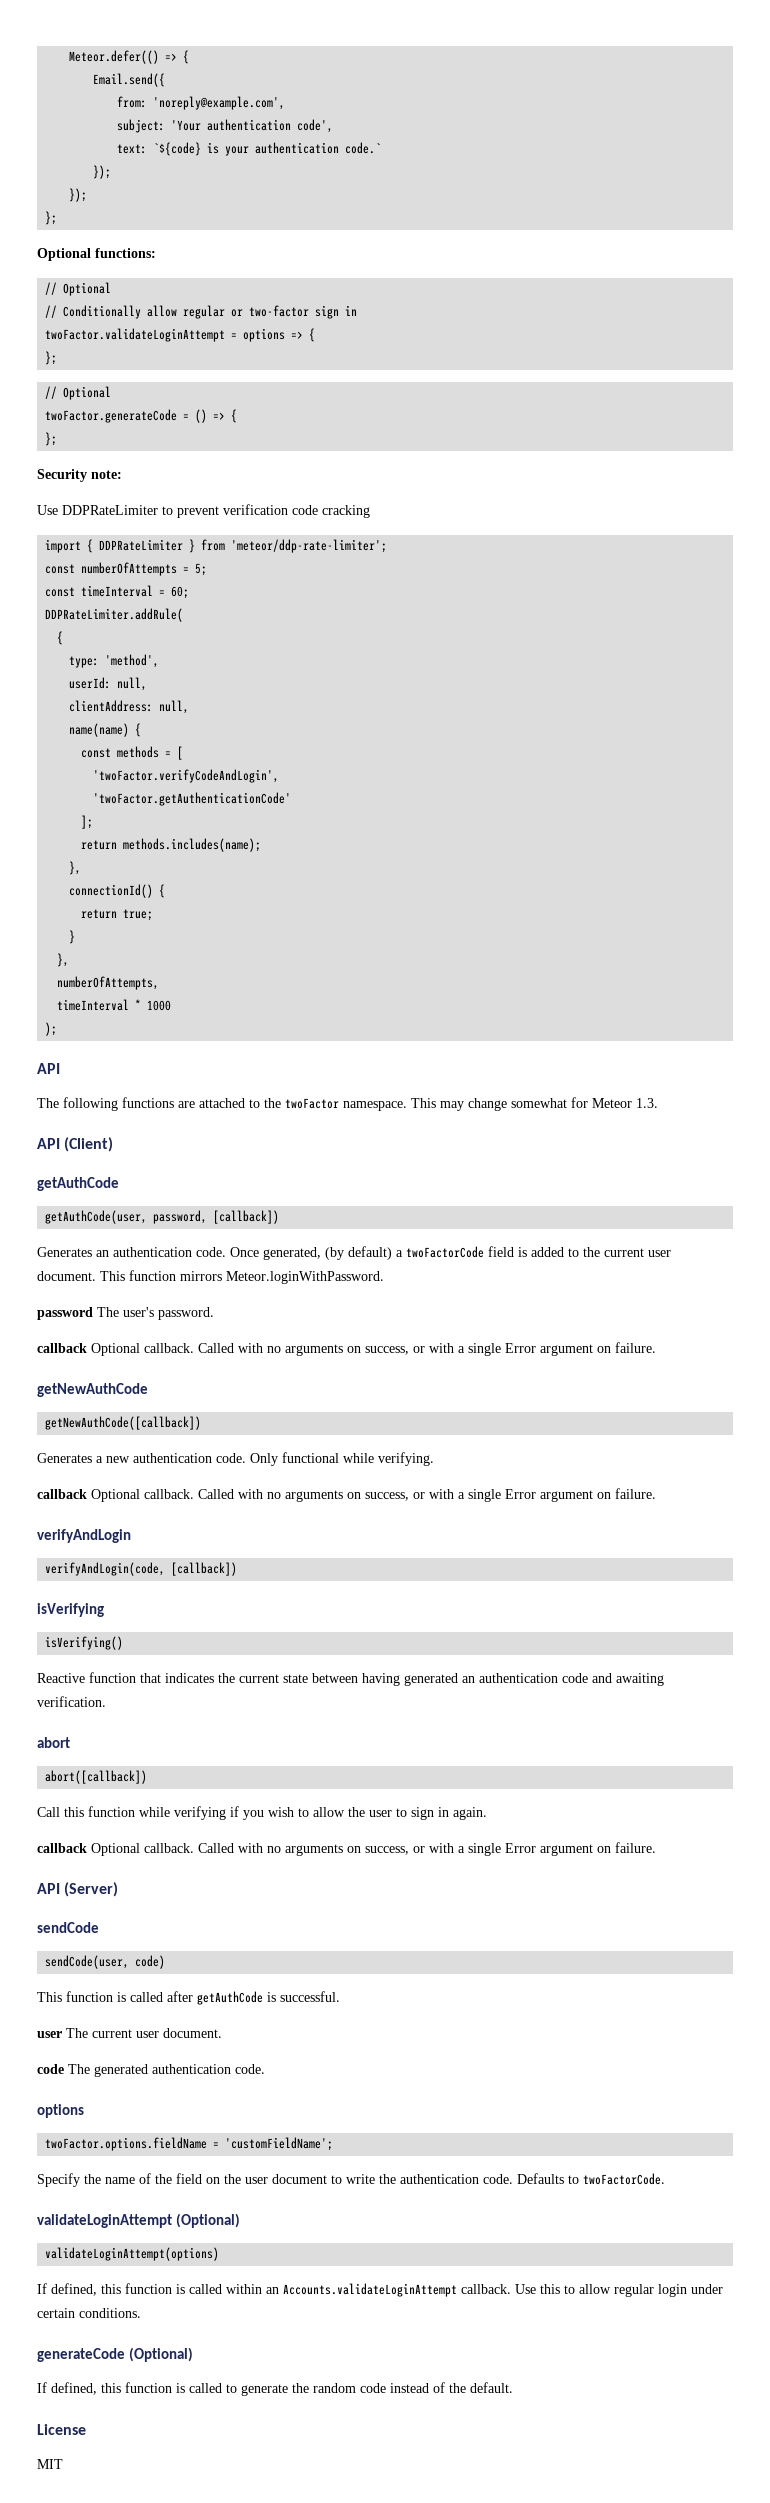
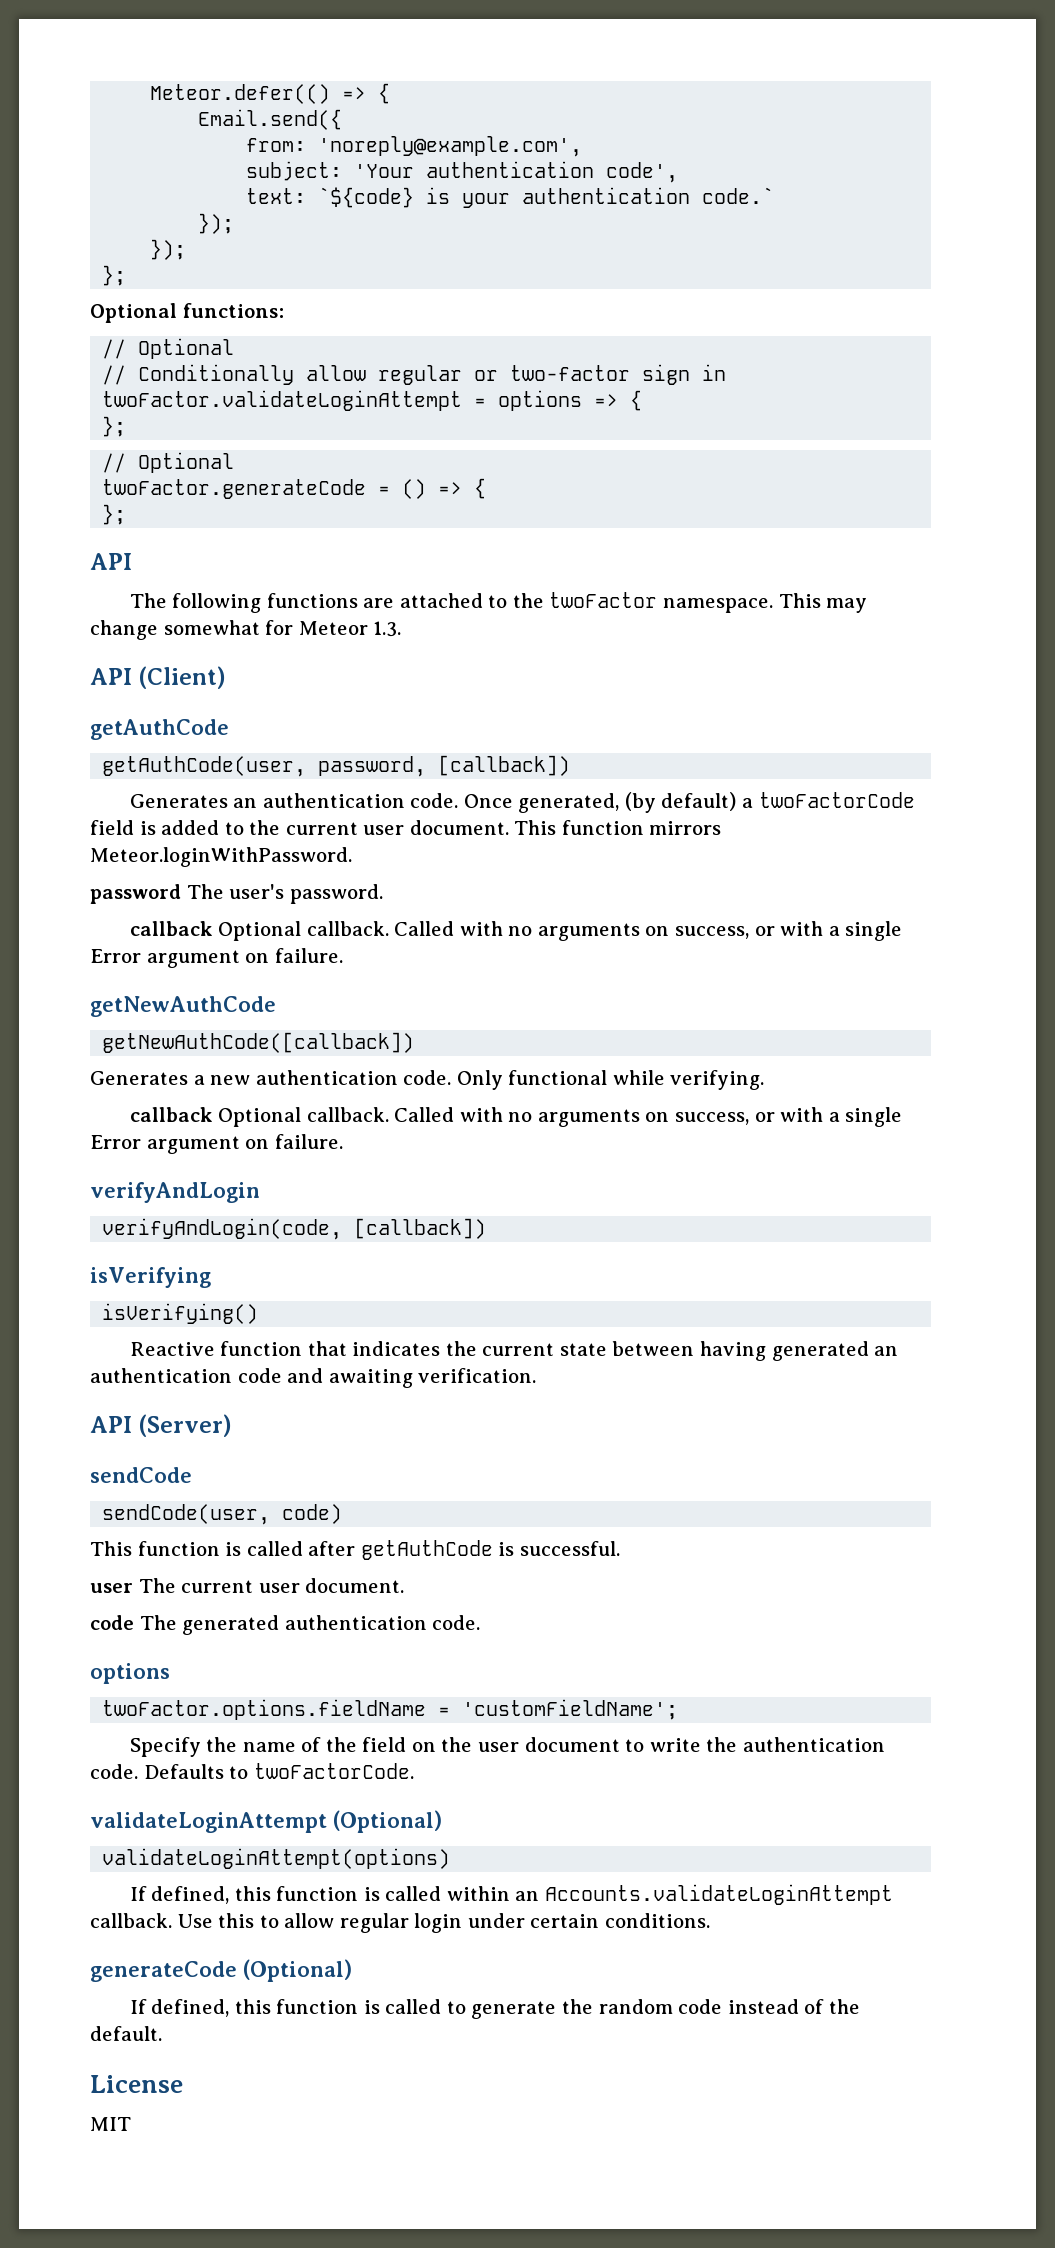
[37,469,122,482] [37,504,370,518] [45,539,388,553] [45,562,208,576] [45,585,190,599] [45,608,184,622] [57,631,64,645] [69,654,160,668] [69,677,148,691] [69,700,190,714] [69,723,142,737] [81,746,184,760] [93,769,280,783] [93,792,292,806] [81,815,94,829] [81,838,262,852] [69,861,82,875] [69,884,166,898] [81,909,154,921] [69,930,76,944] [57,953,70,967] [57,976,160,990] [57,999,172,1011] [45,1022,58,1036] // Security note: // Use DDPRateLimiter to prevent verification code cracking // import { DDPRateLimiter } from 'meteor/ddp-rate-limiter'; // const numberOfAttempts = 5; // const timeInterval = 60; // DDPRateLimiter.addRule( // { // type: 'method', // userId: null, // clientAddress: null, // name(name) { // const methods = [ // 'twoFactor.verifyCodeAndLogin', // 'twoFactor.getAuthenticationCode' // ]; // return methods.includes(name); // }, // connectionId() { // return true; // } // }, // numberOfAttempts, // timeInterval * 1000 // ); -> (127, 514) none
[37,1737,70,1748] [45,1770,148,1784] [37,1806,487,1820] [37,1842,656,1856] // abort // abort([callback]) // Call this function while verifying if you wish to allow the user to sign in again. // callback Optional callback. Called with no arguments on success, or with a single Error argument on failure. -> (537, 1375) none

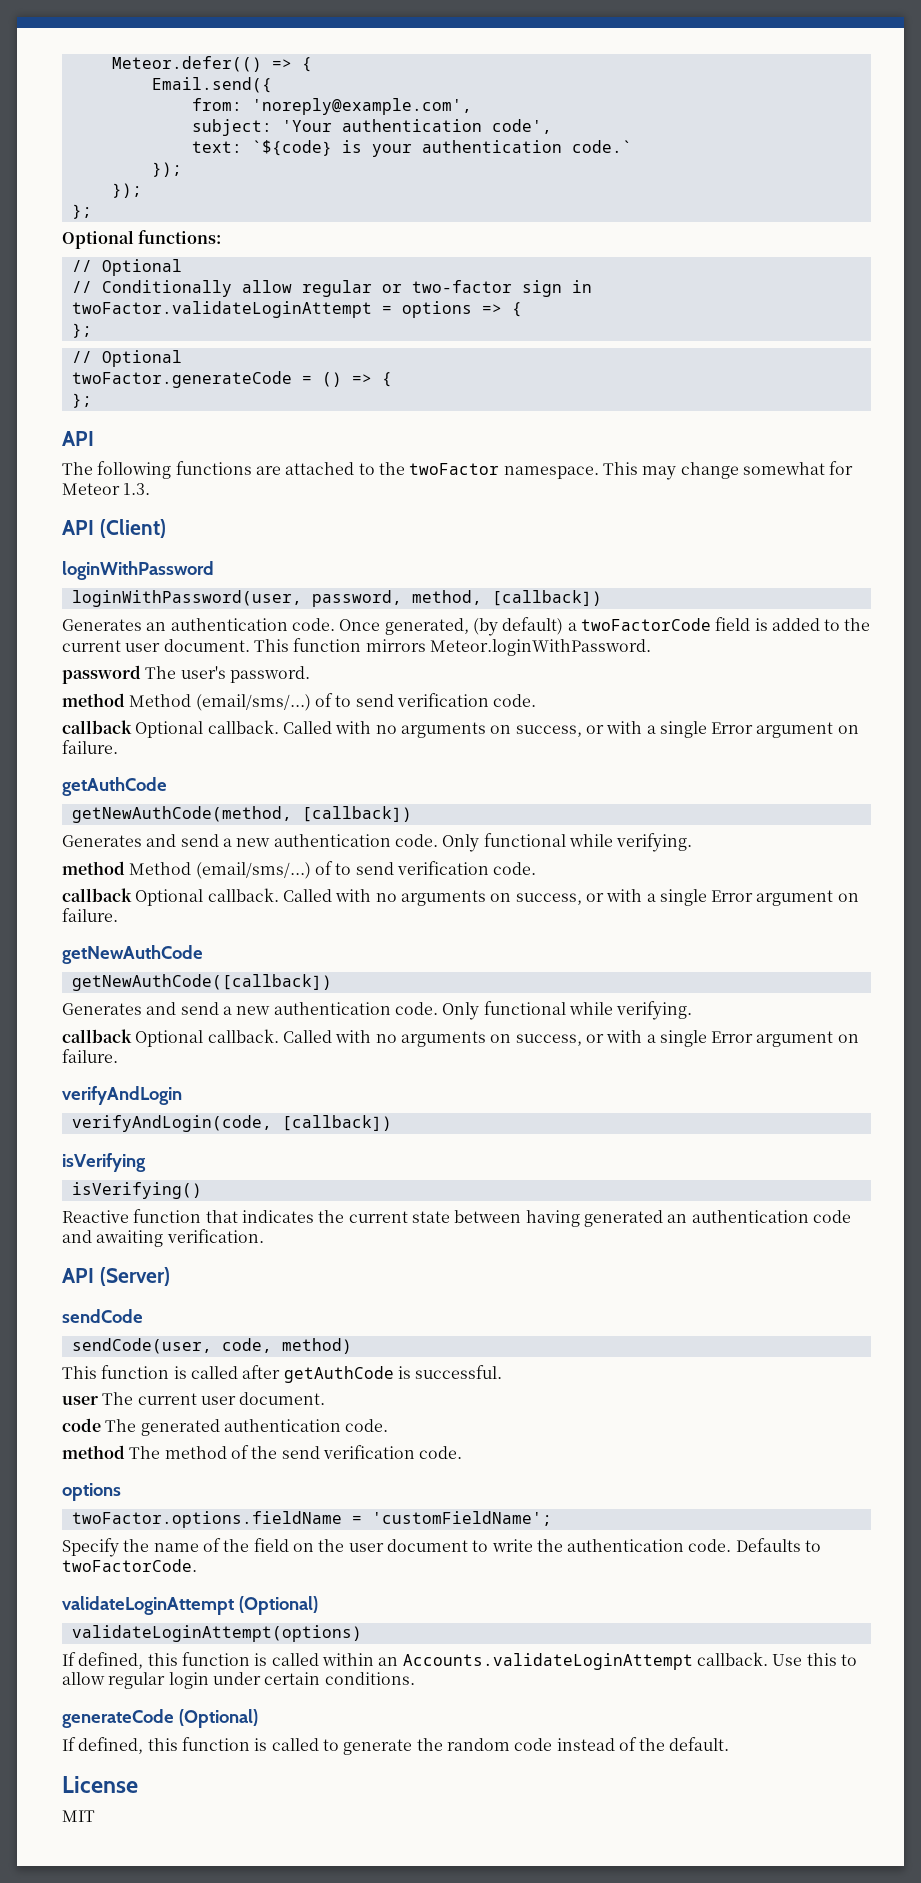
[90,719,229,740] [102,756,427,777] getAuthCode // getAuthCode(user, password, -> [62,561,214,580] [71,590,482,607] loginWithPassword // loginWithPassword(user, password, method,
(383, 894) none -> [62,693,537,711] [62,720,859,738] [62,740,118,754] [62,777,167,796] [71,806,412,823] [62,833,693,852] [62,861,537,879] // method Method (email/sms/...) of to send verification code. // callback Optional callback. Called with no arguments on success, or with a single Error argument on failure. // getAuthCode // getNewAuthCode(method, [callback]) // Generates and send a new authentication code. Only functional while verifying. // method Method (email/sms/...) of to send verification code.
(188, 1078) none -> [146,1002,219,1015] and send
[282,1504,343,1524] code) -> [221,1338,352,1354] code, method)
(481, 1622) none -> [62,1445,463,1459] // method The method of the send verification code.

